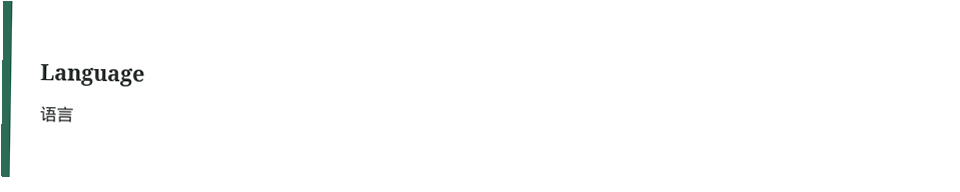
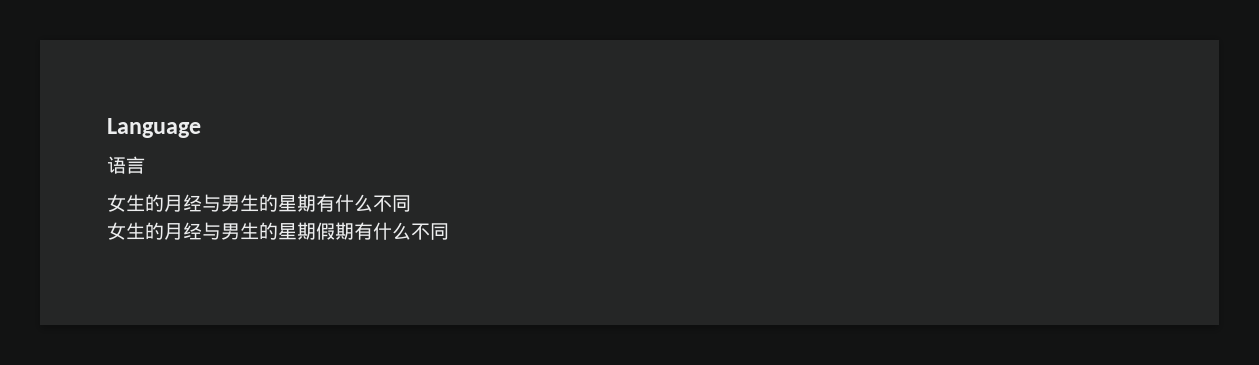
(74, 114) none -> [107,194,411,212] [107,222,449,240] // 女生的月经与男生的星期有什么不同 // 女生的月经与男生的星期假期有什么不同

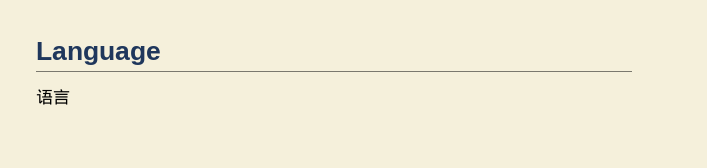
[107,194,411,212] [107,222,449,240] // 女生的月经与男生的星期有什么不同 // 女生的月经与男生的星期假期有什么不同 -> (70, 97) none

